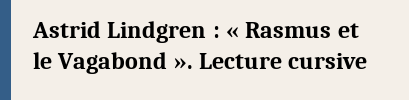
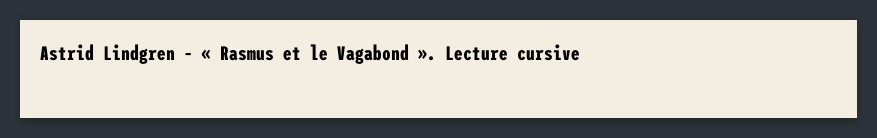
[212,26,220,38] : -> [184,53,193,60] –

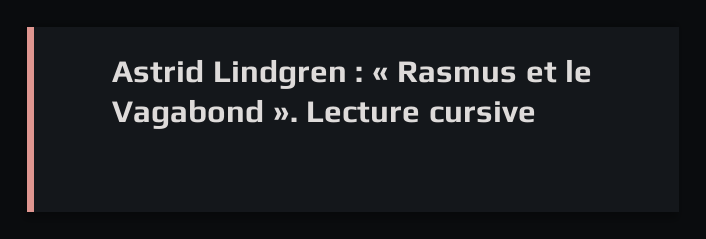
[184,53,193,60] – -> [355,66,364,82] :

